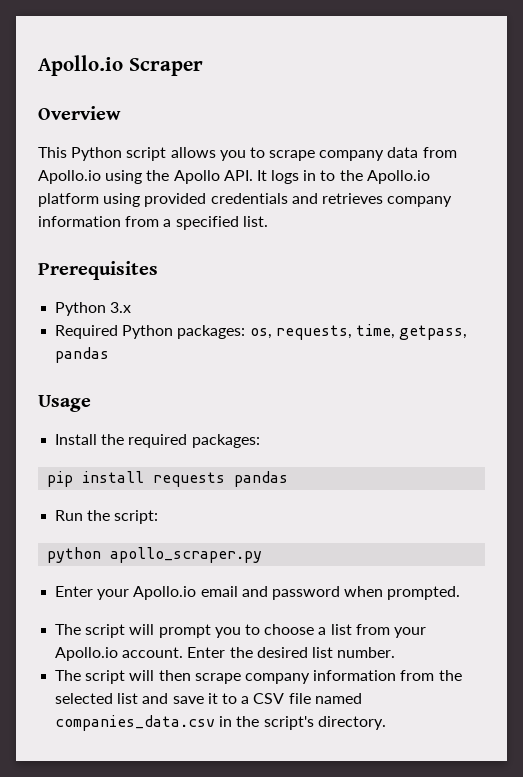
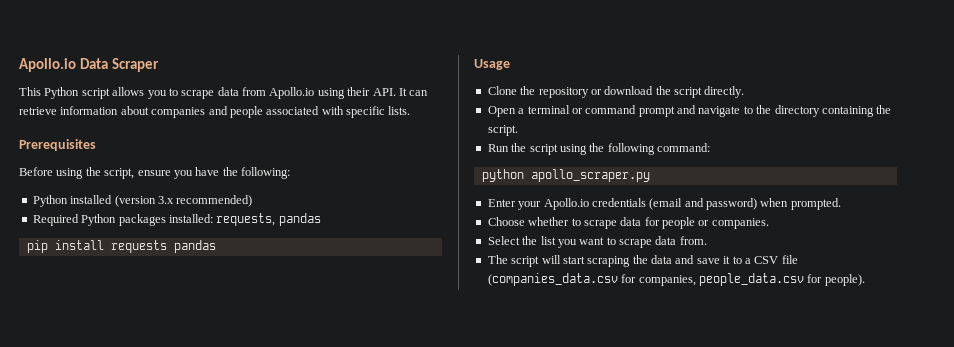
[38,55,123,76] Apollo.io -> [19,58,108,72] Apollo.io Data
[38,106,121,120] // Overview -> (159, 65) none
[319,150,385,161] company -> (215, 94) none
[146,170,430,184] [38,193,453,207] [38,216,268,230] [38,261,158,280] [55,302,107,316] the Apollo API. It logs in to the Apollo.io platform using provided credentials and retrieves company information from a specified list. // Prerequisites // Python -> [347,87,429,96] [19,106,411,118] [19,139,96,151] [19,167,290,179] [32,195,156,207] their API. It can retrieve information about companies and people associated with specific lists. // Prerequisites // Before using the script, ensure you have the following: // Python installed (version
(132, 307) none -> [176,195,253,207] recommended)
[177,324,468,340] [55,347,110,363] [38,395,91,412] [55,434,260,448] [47,471,289,487] [55,510,159,524] packages: os, requests, time, getpass, pandas // Usage // Install the required packages: // pip install requests pandas // Run the script: -> [118,213,321,226] [26,240,216,253] [474,59,510,70] [487,86,745,98] [487,105,892,117] [487,125,518,136] [487,143,710,155] packages installed: requests, pandas // pip install requests pandas // Usage // Clone the repository or download the script directly. // Open a terminal or command prompt and navigate to the directory containing the script. // Run the script using the following command:
[200,586,461,600] [55,624,426,638] [55,647,396,661] [55,670,462,684] [55,693,139,704] email and password when prompted. // The script will prompt you to choose a list from your Apollo.io account. Enter the desired list number. // The script will then scrape company information from the selected list -> [591,198,841,210] [487,217,769,229] [487,236,707,248] [487,255,672,267] credentials (email and password) when prompted. // Choose whether to scrape data for people or companies. // Select the list you want to scrape data from. // The script will start scraping the data
[314,693,362,704] [55,715,386,731] named companies_data.csv in the script's directory. -> [487,273,865,286] (companies_data.csv for companies, people_data.csv for people).

